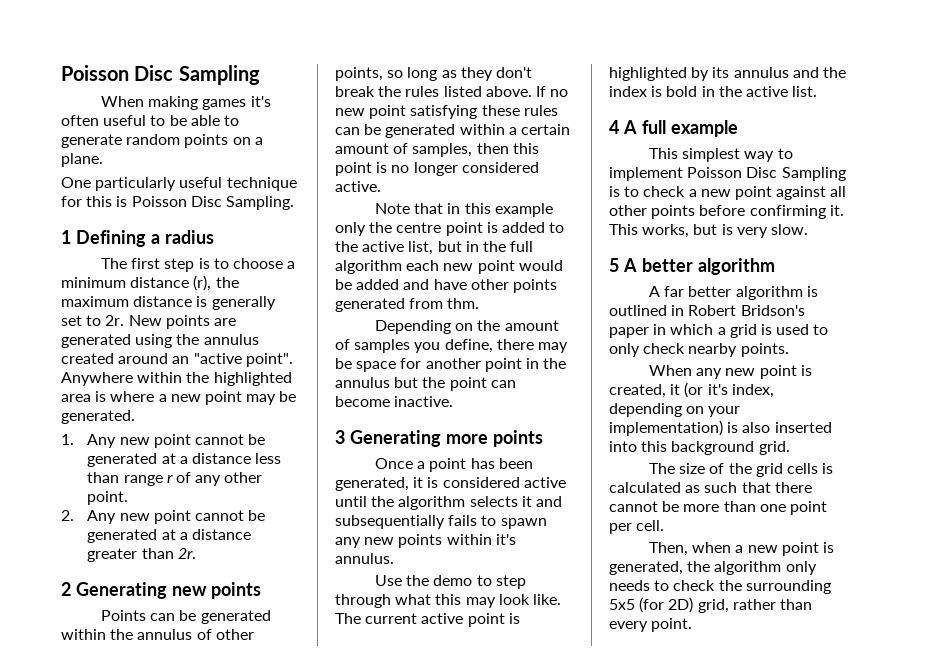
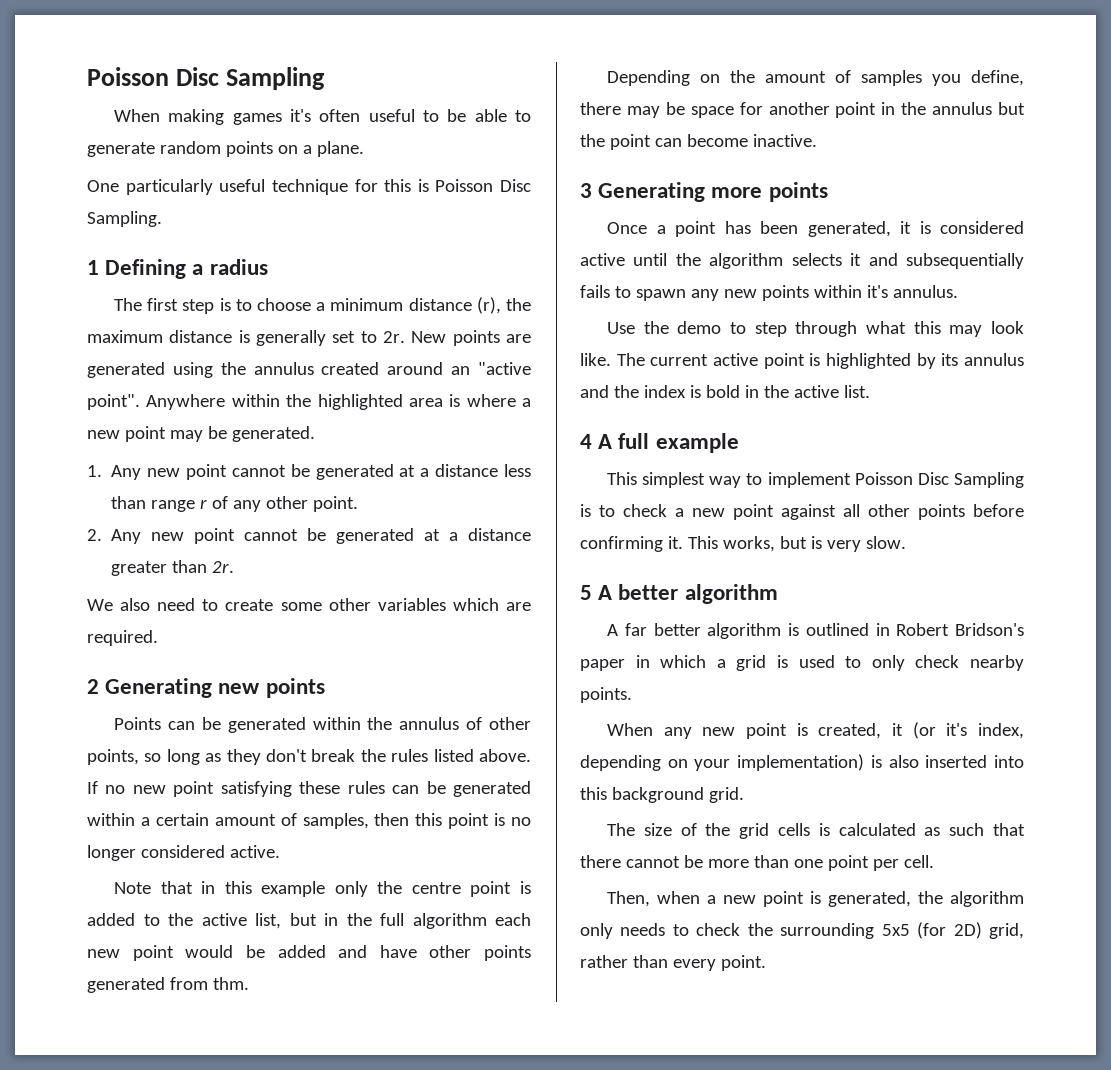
(196, 553) none -> [87,598,531,611] [87,630,158,646] // We also need to create some other variables which are required.

